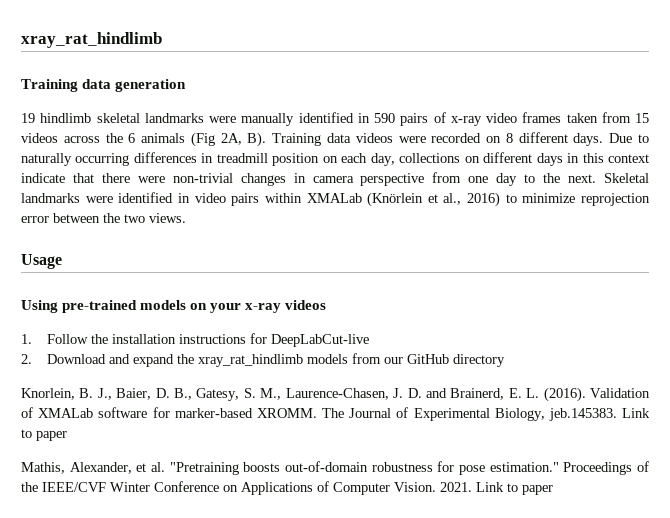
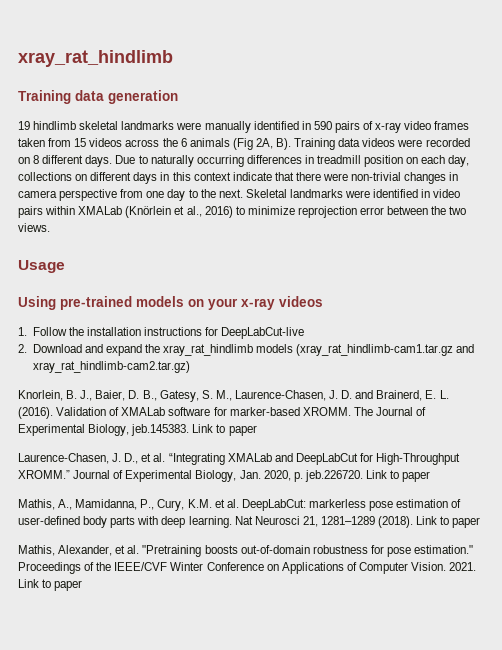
[351,353,505,367] from our GitHub directory -> [296,344,475,356] [32,361,190,373] (xray_rat_hindlimb-cam1.tar.gz and xray_rat_hindlimb-cam2.tar.gz)
(67, 436) none -> [18,453,461,465] [18,470,431,482] [18,499,462,511] [18,516,481,528] // Laurence-Chasen, J. D., et al. “Integrating XMALab and DeepLabCut for High-Throughput XROMM.” Journal of Experimental Biology, Jan. 2020, p. jeb.226720. Link to paper // Mathis, A., Mamidanna, P., Cury, K.M. et al. DeepLabCut: markerless pose estimation of user-defined body parts with deep learning. Nat Neurosci 21, 1281–1289 (2018). Link to paper

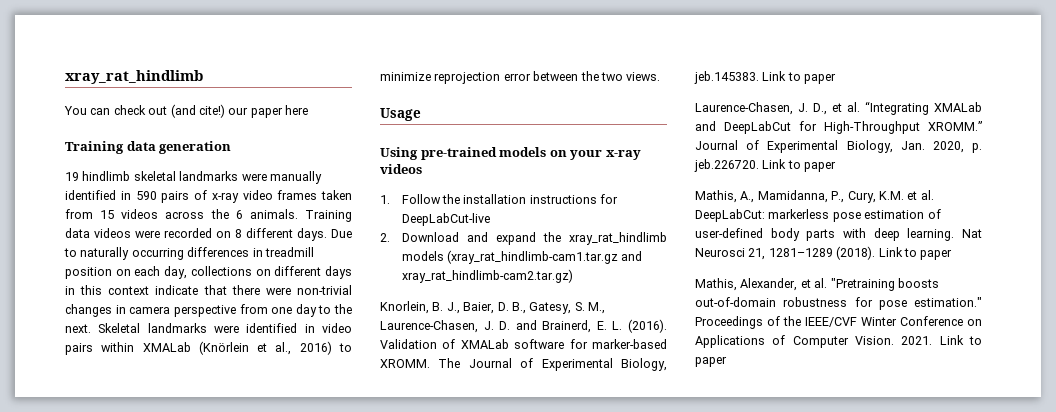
[18,50,173,67] xray_rat_hindlimb -> [65,70,203,84] [64,104,308,118] xray_rat_hindlimb // You can check out (and cite!) our paper here
[189,138,292,150] animals (Fig 2A, B). -> [249,209,298,219] animals.

